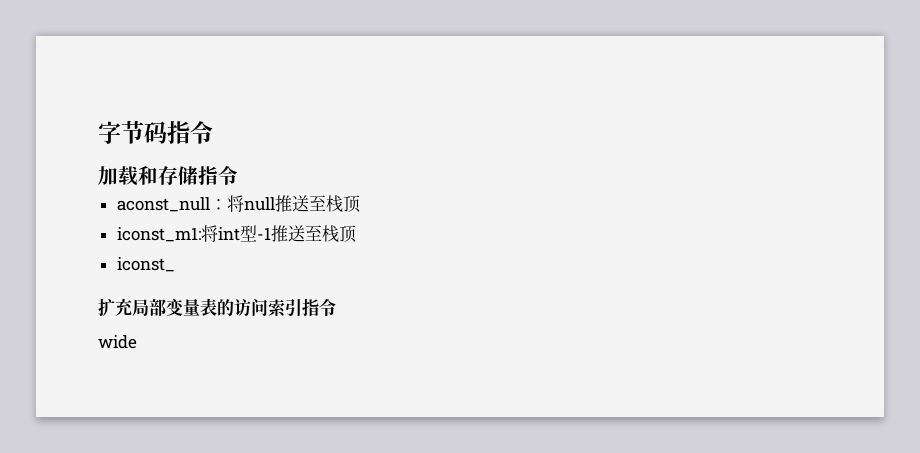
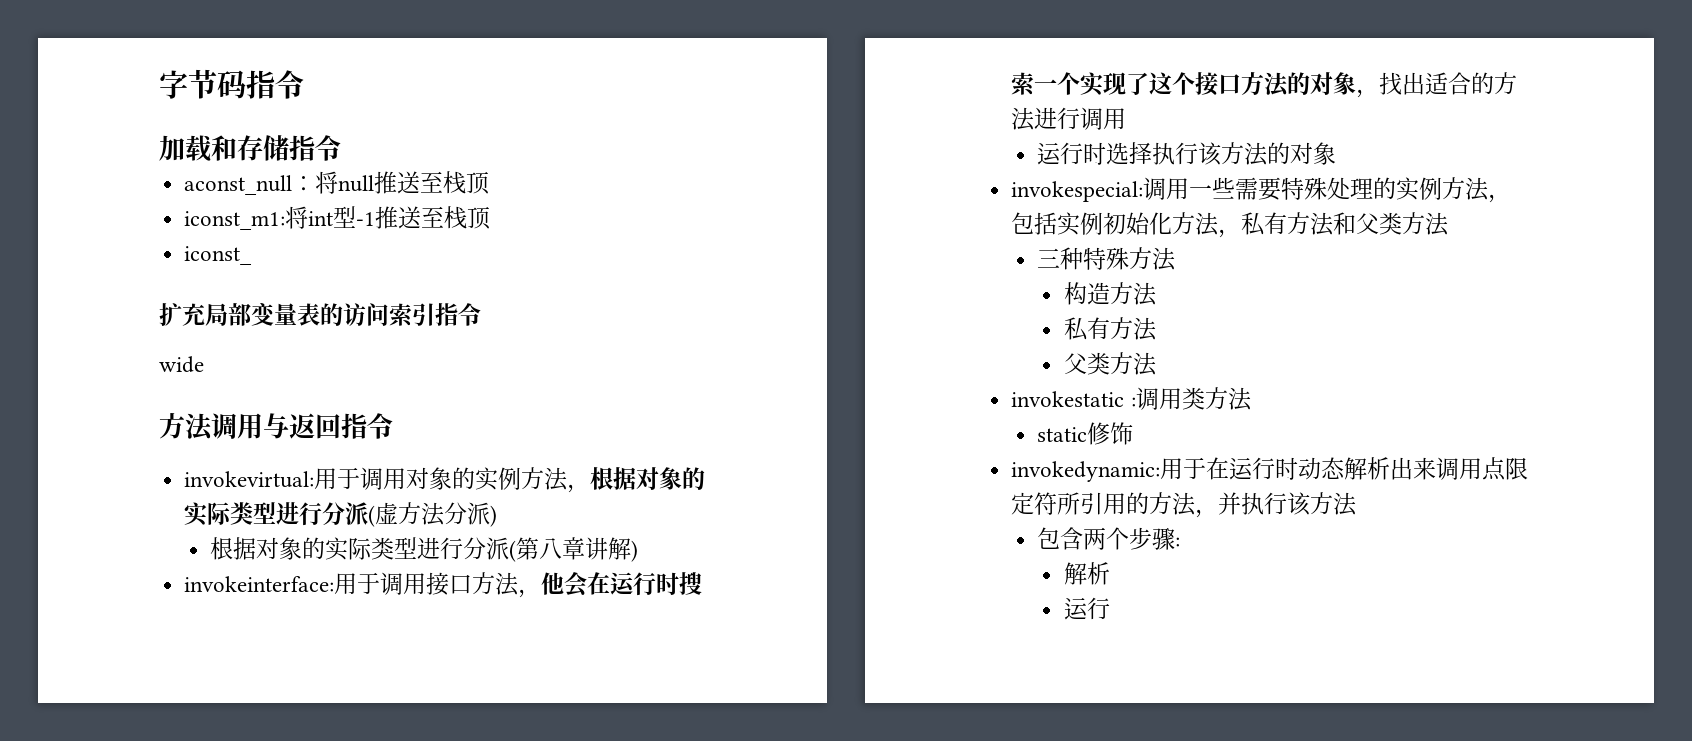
(137, 342) none -> [159,413,393,441] [184,467,706,493] [184,502,498,527] [210,537,639,562] [184,572,703,598] [1010,72,1518,98] [1011,107,1127,131] [1037,142,1337,166] [1011,177,1512,203] [1011,212,1450,238] [1037,247,1177,271] [1063,282,1157,306] [1063,317,1157,341] [1063,352,1157,376] [1011,387,1252,411] [1037,422,1134,445] [1011,457,1529,482] [1011,492,1358,518] [1037,527,1181,550] [1063,562,1110,585] [1063,597,1110,620] // 方法调用与返回指令 // invokevirtual:用于调用对象的实例方法，根据对象的实际类型进行分派(虚方法分派) // 根据对象的实际类型进行分派(第八章讲解) // invokeinterface:用于调用接口方法，他会在运行时搜索一个实现了这个接口方法的对象，找出适合的方法进行调用 // 运行时选择执行该方法的对象 // invokespecial:调用一些需要特殊处理的实例方法，包括实例初始化方法，私有方法和父类方法 // 三种特殊方法 // 构造方法 // 私有方法 // 父类方法 // invokestatic :调用类方法 // static修饰 // invokedynamic:用于在运行时动态解析出来调用点限定符所引用的方法，并执行该方法 // 包含两个步骤: // 解析 // 运行

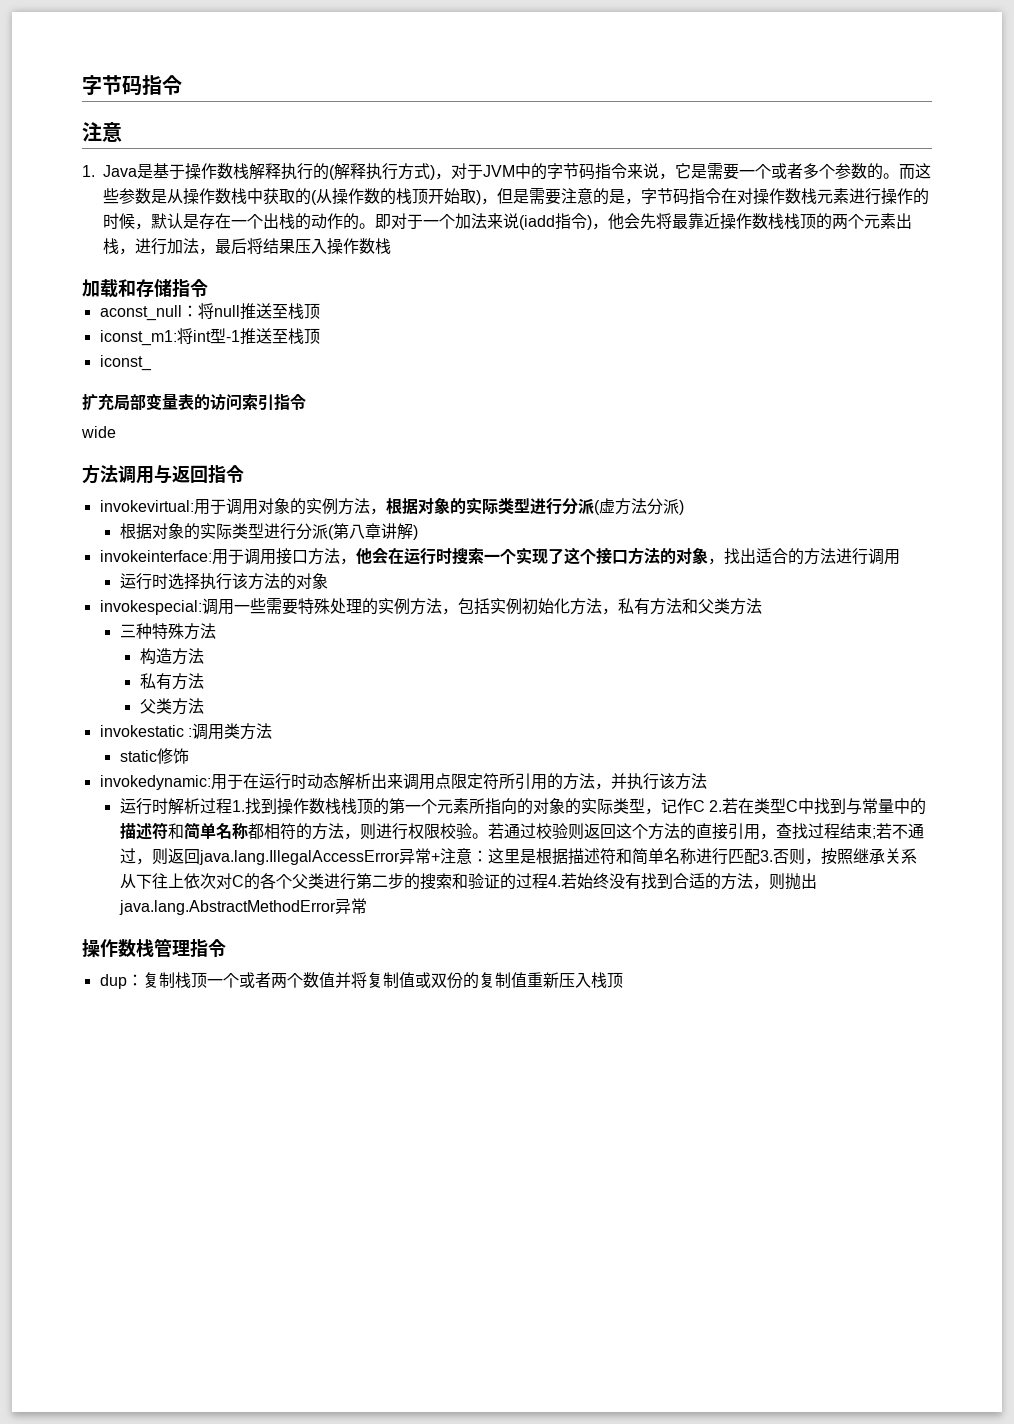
[159,69,304,99] 字节码指令 -> [82,75,182,96] [82,122,122,142] [82,163,931,180] [103,188,929,205] [103,213,912,230] [103,238,391,255] 字节码指令 // 注意 // 1. Java是基于操作数栈解释执行的(解释执行方式)，对于JVM中的字节码指令来说，它是需要一个或者多个参数的。而这些参数是从操作数栈中获取的(从操作数的栈顶开始取)，但是需要注意的是，字节码指令在对操作数栈元素进行操作的时候，默认是存在一个出栈的动作的。即对于一个加法来说(iadd指令)，他会先将最靠近操作数栈栈顶的两个元素出栈，进行加法，最后将结果压入操作数栈
[1037,527,1181,550] [1063,562,1110,585] [1063,597,1110,620] 包含两个步骤: // 解析 // 运行 -> [119,798,926,815] [119,822,924,840] [119,848,917,865] [119,873,817,890] [118,898,367,915] [82,938,226,958] [99,972,623,989] 运行时解析过程1.找到操作数栈栈顶的第一个元素所指向的对象的实际类型，记作C 2.若在类型C中找到与常量中的描述符和简单名称都相符的方法，则进行权限校验。若通过校验则返回这个方法的直接引用，查找过程结束;若不通过，则返回java.lang.IllegalAccessError异常+注意：这里是根据描述符和简单名称进行匹配3.否则，按照继承关系从下往上依次对C的各个父类进行第二步的搜索和验证的过程4.若始终没有找到合适的方法，则抛出java.lang.AbstractMethodError异常 // 操作数栈管理指令 // dup：复制栈顶一个或者两个数值并将复制值或双份的复制值重新压入栈顶

